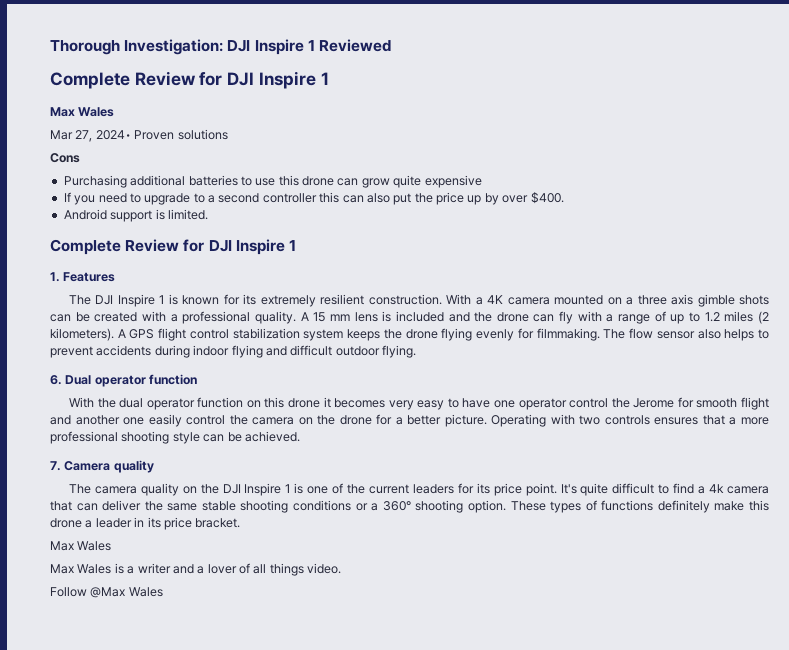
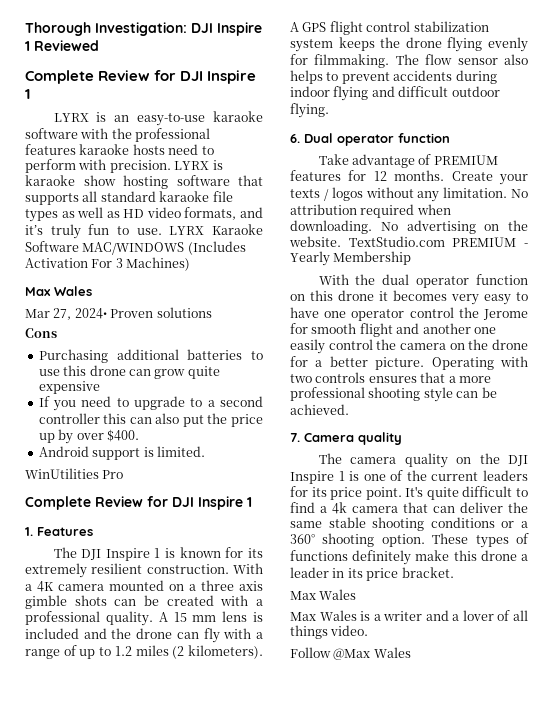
(329, 78) none -> [53,111,263,126] [25,128,211,142] [25,144,214,155] [25,159,223,173] [25,175,263,189] [25,191,233,205] [25,207,263,222] [25,224,263,239] [25,241,246,255] [25,257,191,271] // LYRX is an easy-to-use karaoke software with the professional features karaoke hosts need to perform with precision. LYRX is karaoke show hosting software that supports all standard karaoke file types as well as HD video formats, and it’s truly fun to use. LYRX Karaoke Software MAC/WINDOWS (Includes Activation For 3 Machines)
(208, 214) none -> [25,468,124,479] // WinUtilities Pro
(198, 379) none -> [318,154,498,168] [290,170,528,185] [290,187,528,202] [290,204,451,218] [290,220,528,234] [289,236,528,247] [290,251,412,266] // Take advantage of PREMIUM features for 12 months. Create your texts / logos without any limitation. No attribution required when downloading. No advertising on the website. TextStudio.com PREMIUM - Yearly Membership

